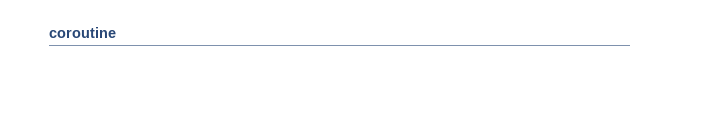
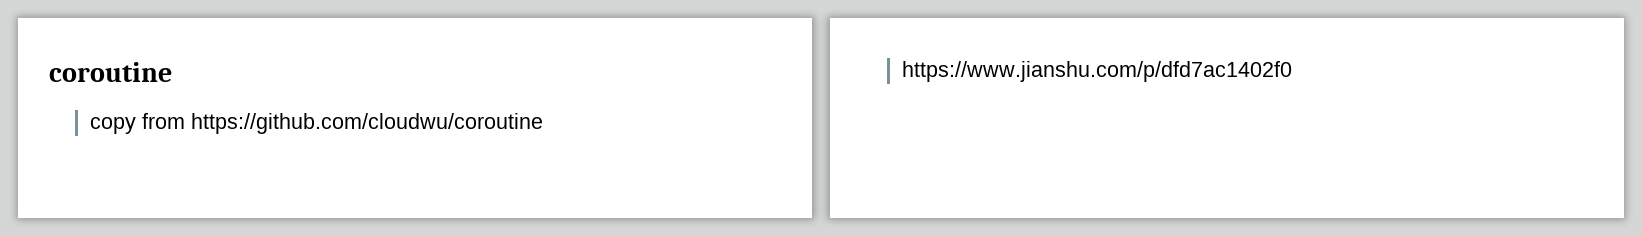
(116, 32) none -> [89,113,543,134] [901,61,1292,82] // copy from https://github.com/cloudwu/coroutine https://www.jianshu.com/p/dfd7ac1402f0

